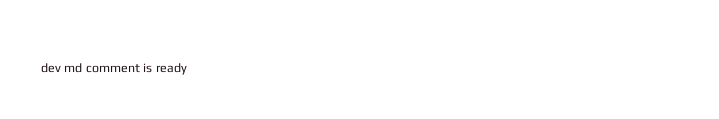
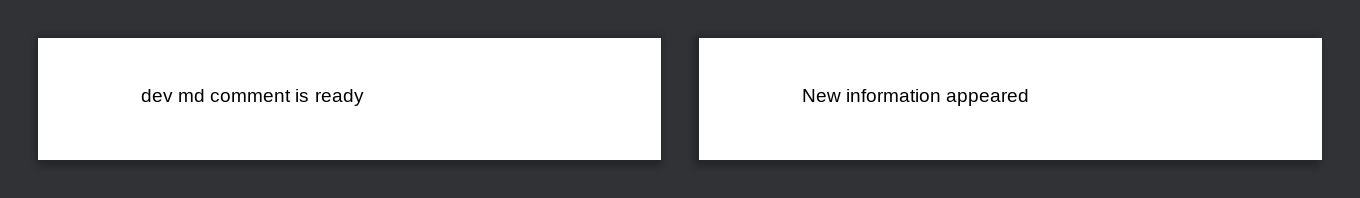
(187, 69) none -> [802,89,1030,106] // New information appeared

